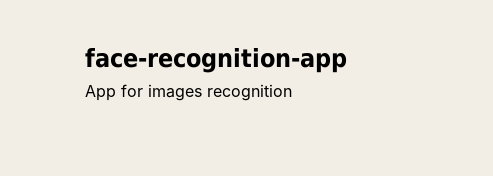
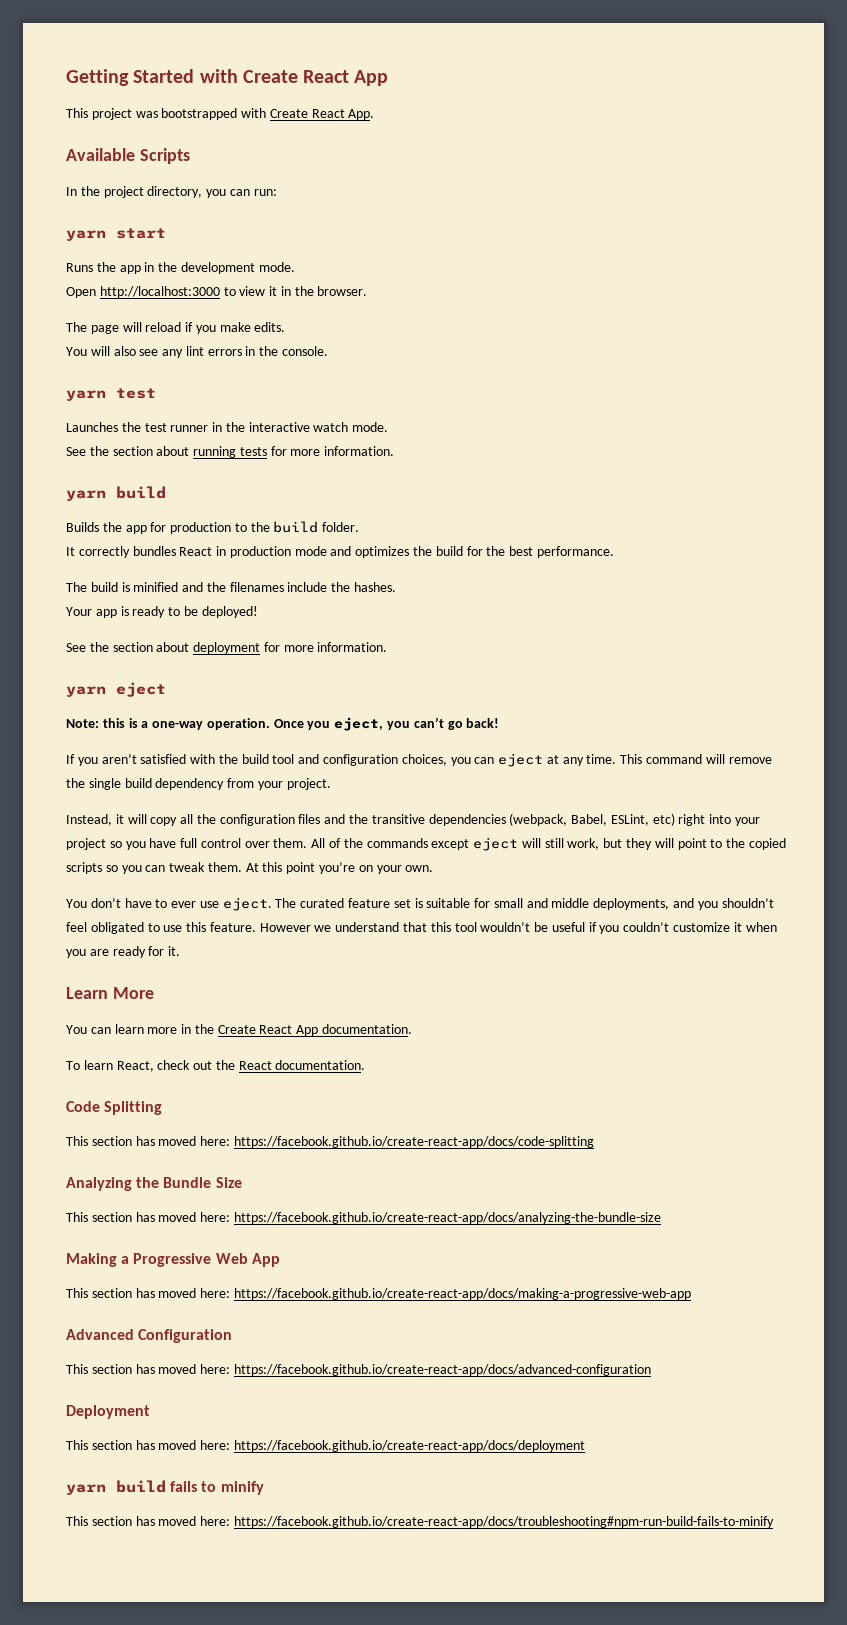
[85,48,347,73] [85,84,292,101] face-recognition-app // App for images recognition -> [66,69,389,86] [66,108,375,120] [66,148,190,164] [66,186,277,198] [66,228,166,241] [66,262,295,274] [66,286,368,298] [66,322,286,334] [66,346,329,358] [66,388,156,401] [66,422,389,432] [66,446,395,458] [66,486,166,501] [66,521,360,534] [66,546,614,558] [66,582,397,592] [66,606,258,618] [66,642,388,654] [66,682,166,697] [66,717,500,731] [66,753,772,767] [66,778,331,790] [66,813,761,826] [66,837,786,851] [66,862,434,874] [66,897,774,911] [66,922,777,934] [66,946,181,958] [66,987,154,999] [66,1024,413,1036] [66,1060,366,1072] [66,1101,163,1115] [66,1136,594,1148] [66,1177,242,1191] [66,1212,661,1224] [66,1253,280,1267] [66,1288,691,1300] [66,1329,233,1343] [66,1364,651,1376] [66,1405,150,1419] [66,1440,585,1452] [66,1480,264,1495] [66,1516,774,1528] Getting Started with Create React App // This project was bootstrapped with Create React App. // Available Scripts // In the project directory, you can run: // yarn start // Runs the app in the development mode. // Open http://localhost:3000 to view it in the browser. // The page will reload if you make edits. // You will also see any lint errors in the console. // yarn test // Launches the test runner in the interactive watch mode. // See the section about running tests for more information. // yarn build // Builds the app for production to the build folder. // It correctly bundles React in production mode and optimizes the build for the best performance. // The build is minified and the filenames include the hashes. // Your app is ready to be deployed! // See the section about deployment for more information. // yarn eject // Note: this is a one-way operation. Once you eject, you can’t go back! // If you aren’t satisfied with the build tool and configuration choices, you can eject at any time. This command will remove the single build dependency from your project. // Instead, it will copy all the configuration files and the transitive dependencies (webpack, Babel, ESLint, etc) right into your project so you have full control over them. All of the commands except eject will still work, but they will point to the copied scripts so you can tweak them. At this point you’re on your own. // You don’t have to ever use eject. The curated feature set is suitable for small and middle deployments, and you shouldn’t feel obligated to use this feature. However we understand that this tool wouldn’t be useful if you couldn’t customize it when you are ready for it. // Learn More // You can learn more in the Create React App documentation. // To learn React, check out the React documentation. // Code Splitting // This section has moved here: https://facebook.github.io/create-react-app/docs/code-splitting // Analyzing the Bundle Size // This section has moved here: https://facebook.github.io/create-react-app/docs/analyzing-the-bundle-size // Making a Progressive Web App // This section has moved here: https://facebook.github.io/create-react-app/docs/making-a-progressive-web-app // Advanced Configuration // This section has moved here: https://facebook.github.io/create-react-app/docs/advanced-configuration // Deployment // This section has moved here: https://facebook.github.io/create-react-app/docs/deployment // yarn build fails to minify // This section has moved here: https://facebook.github.io/create-react-app/docs/troubleshooting#npm-run-build-fails-to-minify

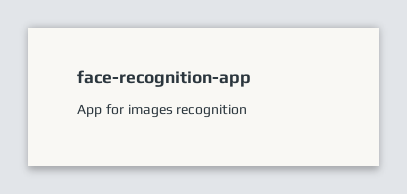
[66,69,389,86] [66,108,375,120] [66,148,190,164] [66,186,277,198] [66,228,166,241] [66,262,295,274] [66,286,368,298] [66,322,286,334] [66,346,329,358] [66,388,156,401] [66,422,389,432] [66,446,395,458] [66,486,166,501] [66,521,360,534] [66,546,614,558] [66,582,397,592] [66,606,258,618] [66,642,388,654] [66,682,166,697] [66,717,500,731] [66,753,772,767] [66,778,331,790] [66,813,761,826] [66,837,786,851] [66,862,434,874] [66,897,774,911] [66,922,777,934] [66,946,181,958] [66,987,154,999] [66,1024,413,1036] [66,1060,366,1072] [66,1101,163,1115] [66,1136,594,1148] [66,1177,242,1191] [66,1212,661,1224] [66,1253,280,1267] [66,1288,691,1300] [66,1329,233,1343] [66,1364,651,1376] [66,1405,150,1419] [66,1440,585,1452] [66,1480,264,1495] [66,1516,774,1528] Getting Started with Create React App // This project was bootstrapped with Create React App. // Available Scripts // In the project directory, you can run: // yarn start // Runs the app in the development mode. // Open http://localhost:3000 to view it in the browser. // The page will reload if you make edits. // You will also see any lint errors in the console. // yarn test // Launches the test runner in the interactive watch mode. // See the section about running tests for more information. // yarn build // Builds the app for production to the build folder. // It correctly bundles React in production mode and optimizes the build for the best performance. // The build is minified and the filenames include the hashes. // Your app is ready to be deployed! // See the section about deployment for more information. // yarn eject // Note: this is a one-way operation. Once you eject, you can’t go back! // If you aren’t satisfied with the build tool and configuration choices, you can eject at any time. This command will remove the single build dependency from your project. // Instead, it will copy all the configuration files and the transitive dependencies (webpack, Babel, ESLint, etc) right into your project so you have full control over them. All of the commands except eject will still work, but they will point to the copied scripts so you can tweak them. At this point you’re on your own. // You don’t have to ever use eject. The curated feature set is suitable for small and middle deployments, and you shouldn’t feel obligated to use this feature. However we understand that this tool wouldn’t be useful if you couldn’t customize it when you are ready for it. // Learn More // You can learn more in the Create React App documentation. // To learn React, check out the React documentation. // Code Splitting // This section has moved here: https://facebook.github.io/create-react-app/docs/code-splitting // Analyzing the Bundle Size // This section has moved here: https://facebook.github.io/create-react-app/docs/analyzing-the-bundle-size // Making a Progressive Web App // This section has moved here: https://facebook.github.io/create-react-app/docs/making-a-progressive-web-app // Advanced Configuration // This section has moved here: https://facebook.github.io/create-react-app/docs/advanced-configuration // Deployment // This section has moved here: https://facebook.github.io/create-react-app/docs/deployment // yarn build fails to minify // This section has moved here: https://facebook.github.io/create-react-app/docs/troubleshooting#npm-run-build-fails-to-minify -> [77,70,251,87] [77,104,248,118] face-recognition-app // App for images recognition

